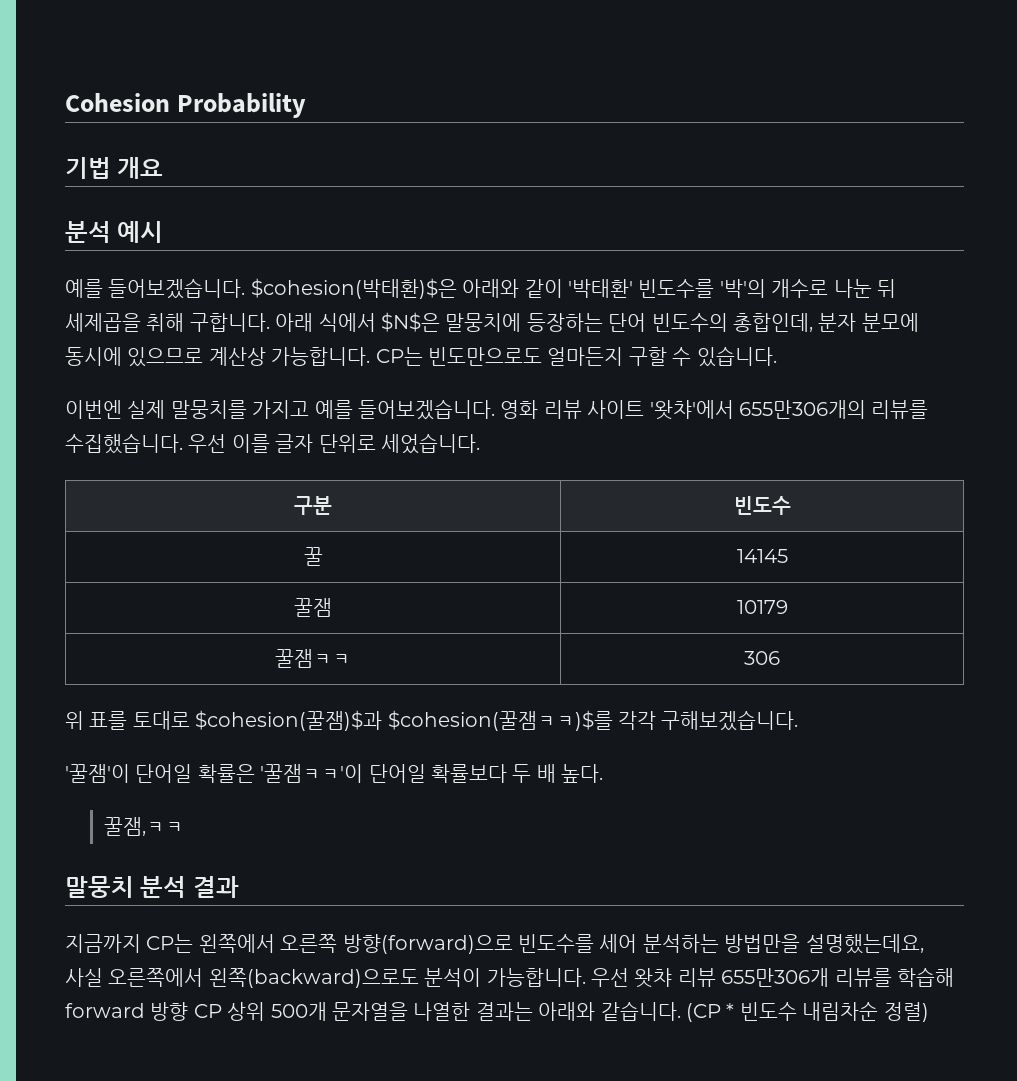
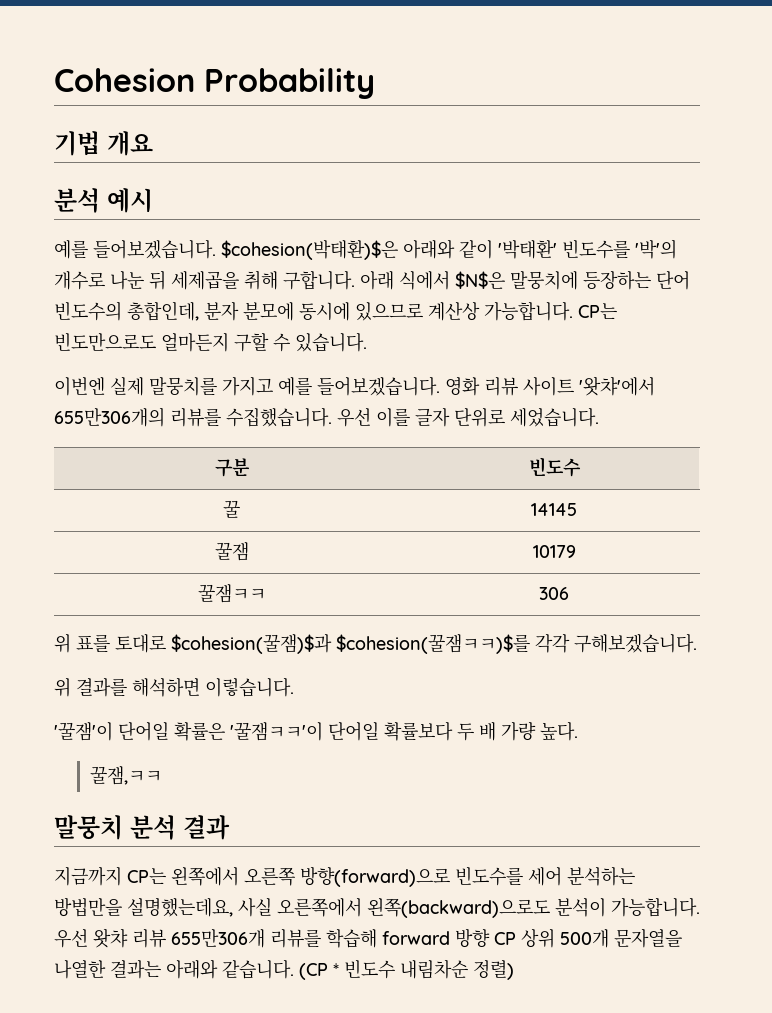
(799, 720) none -> [54,677,294,697] // 위 결과를 해석하면 이렇습니다.
(556, 773) none -> [501,722,536,741] 가량

